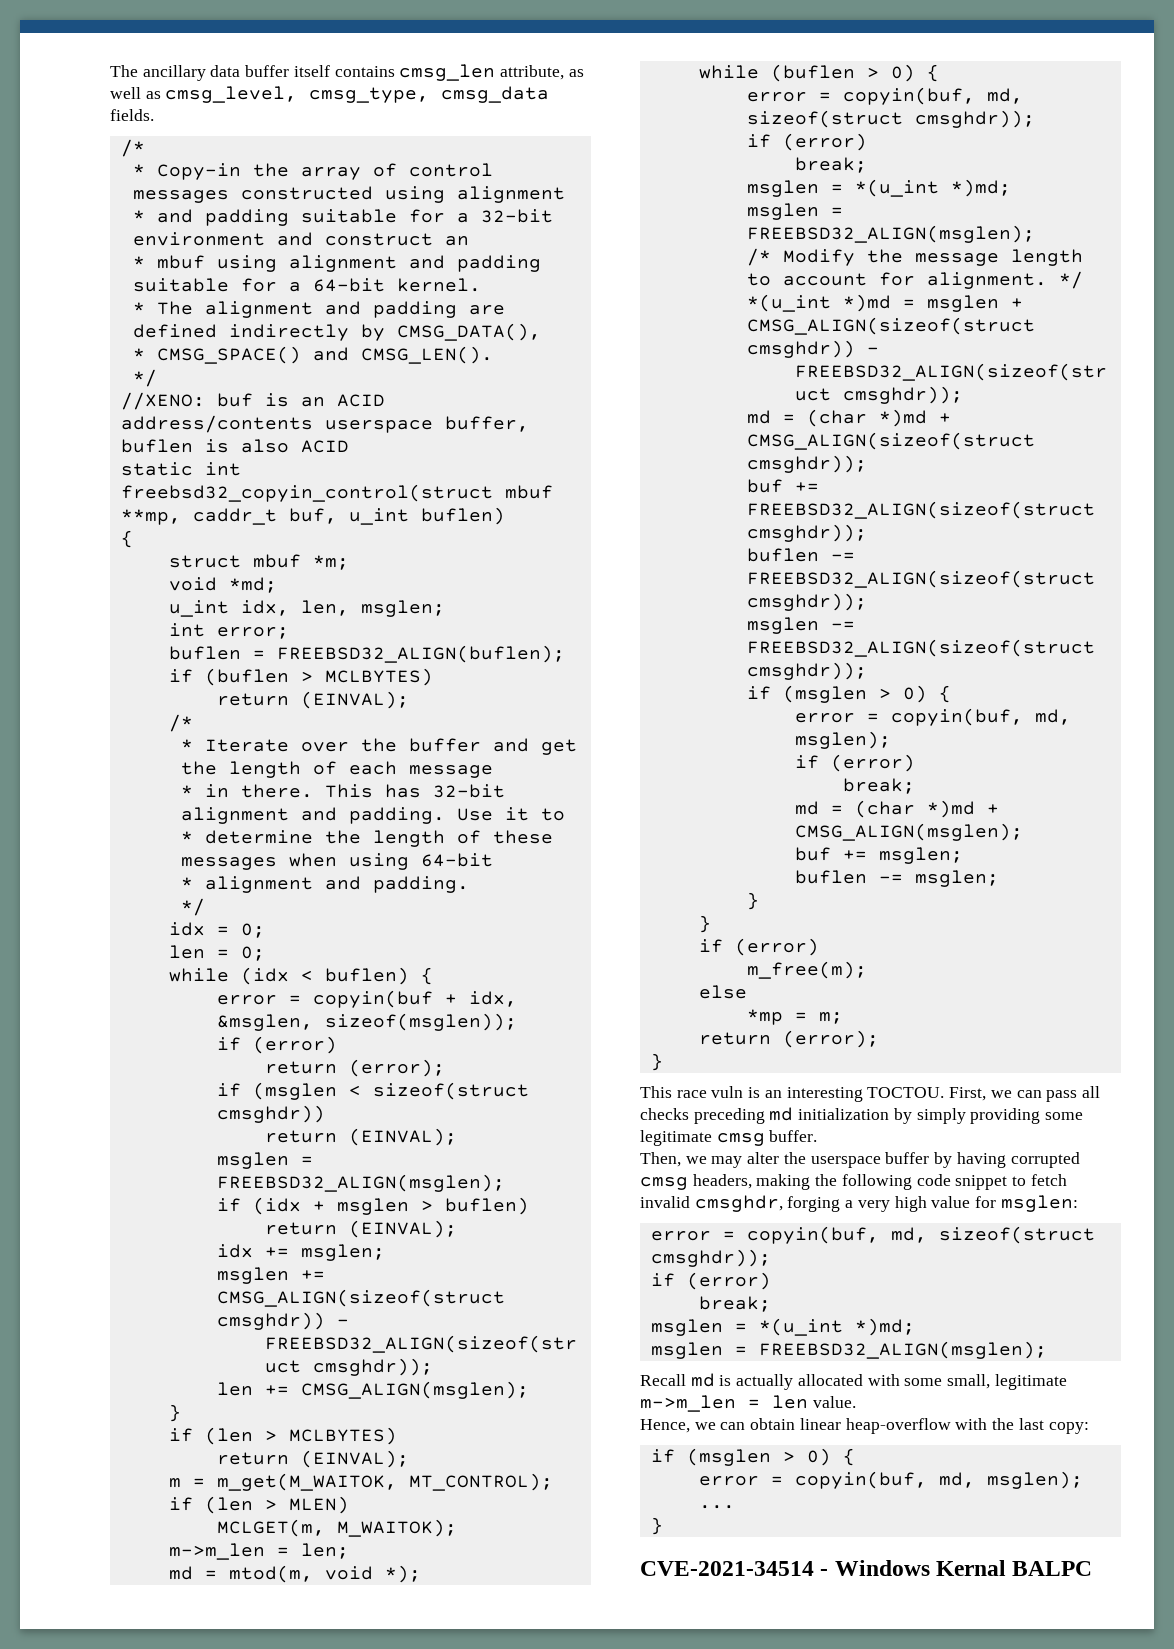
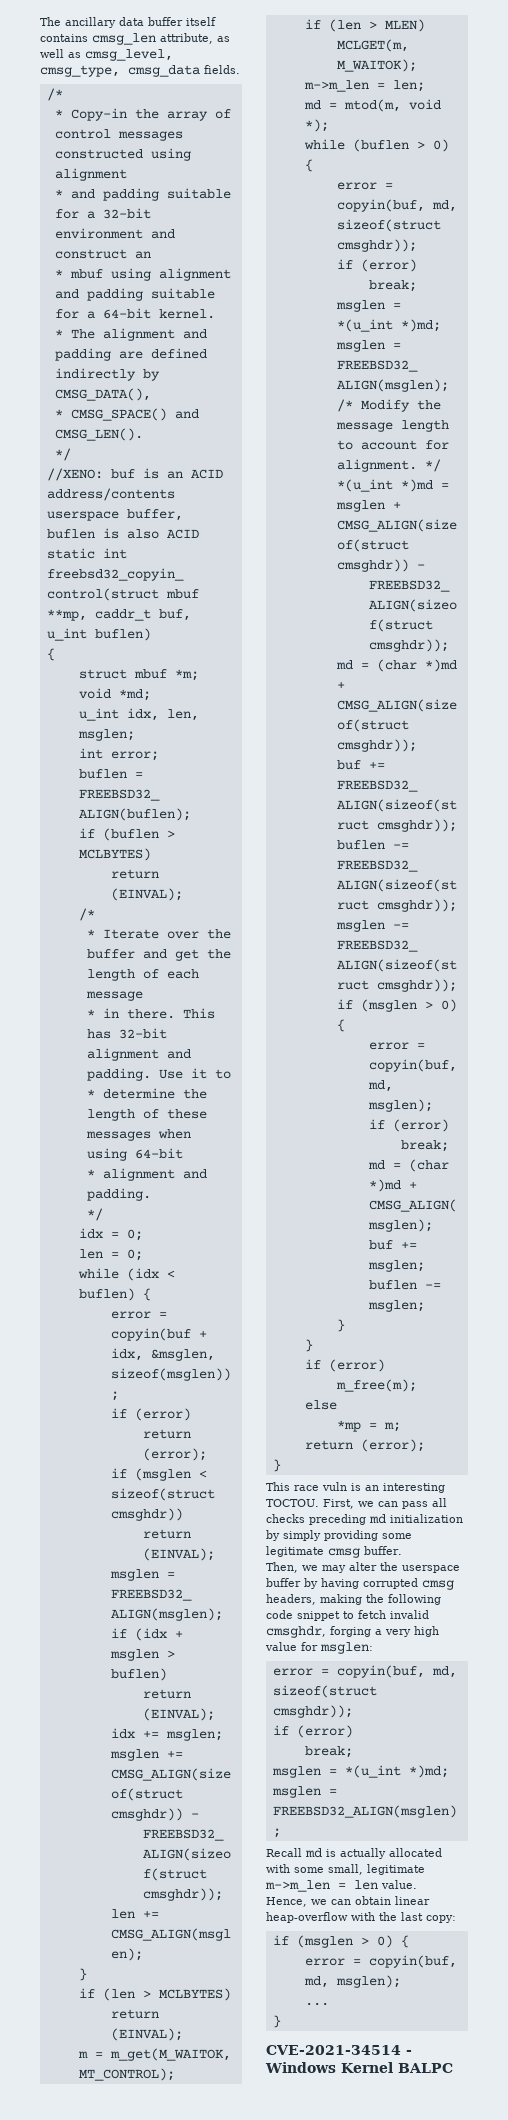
[936,1560,1007,1576] Kernal -> [341,2062,393,2073] Kernel

